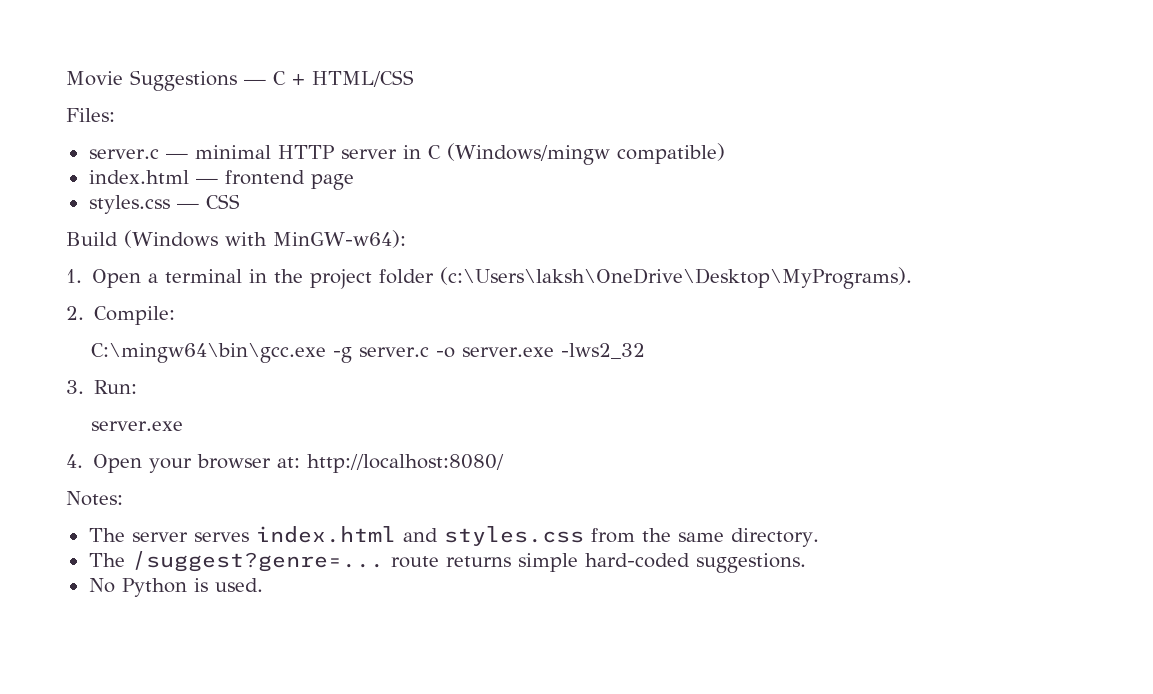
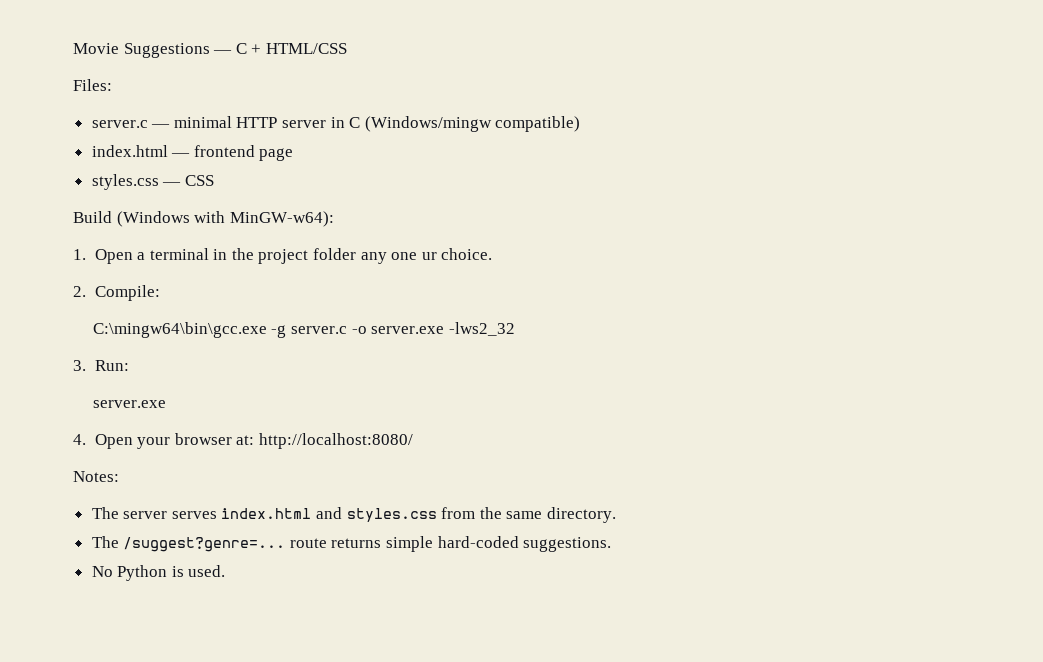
[440,267,913,289] (c:\Users\laksh\OneDrive\Desktop\MyPrograms). -> [360,248,493,264] any one ur choice.

